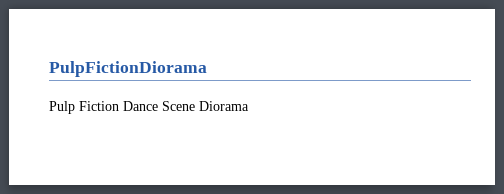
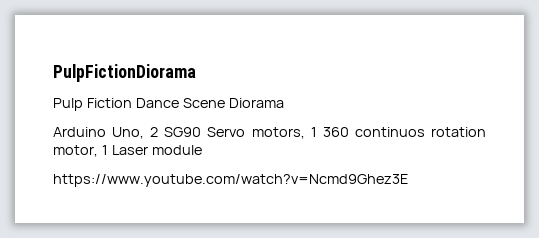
(249, 106) none -> [53,127,486,139] [53,145,202,157] [53,174,408,187] // Arduino Uno, 2 SG90 Servo motors, 1 360 continuos rotation motor, 1 Laser module // https://www.youtube.com/watch?v=Ncmd9Ghez3E

